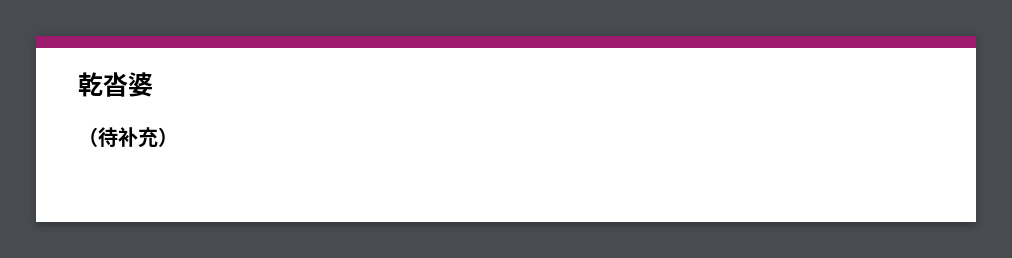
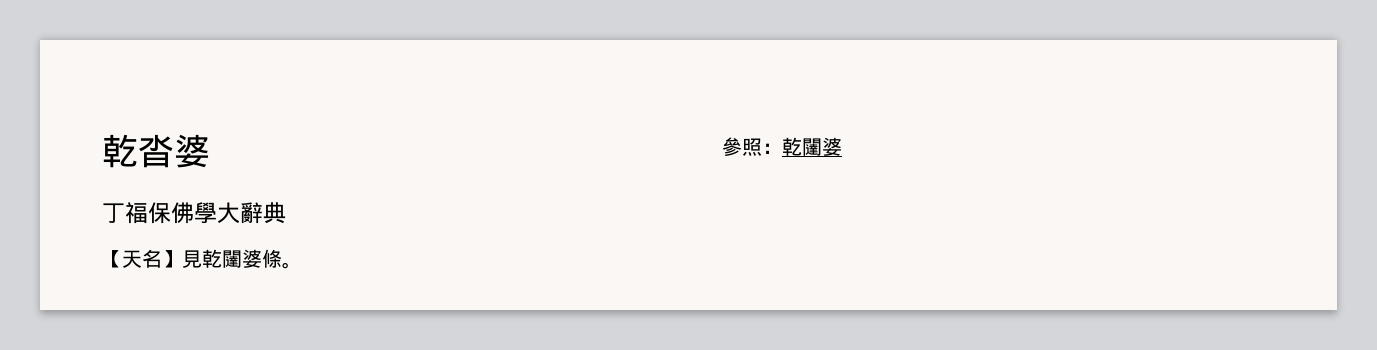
[78,127,178,148] （待补充） -> [102,202,286,224] [102,249,302,269] [722,137,842,156] 丁福保佛學大辭典 // 【天名】見乾闥婆條。 // 參照：乾闥婆

